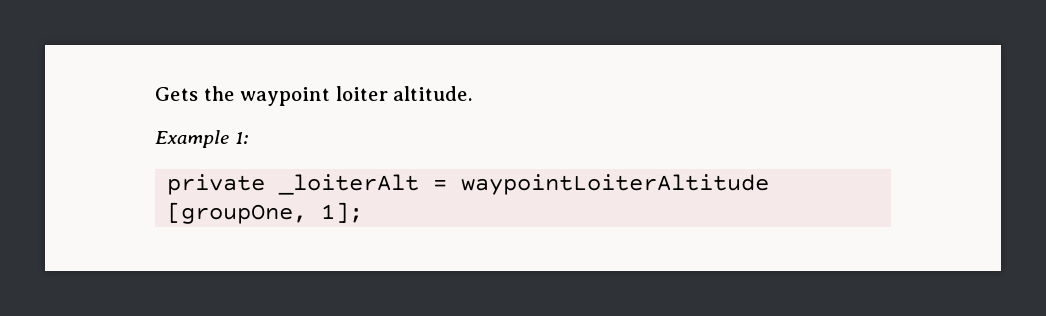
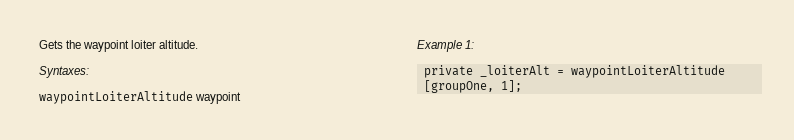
(473, 93) none -> [39,66,89,78] [39,91,242,104] // Syntaxes: // waypointLoiterAltitude waypoint

